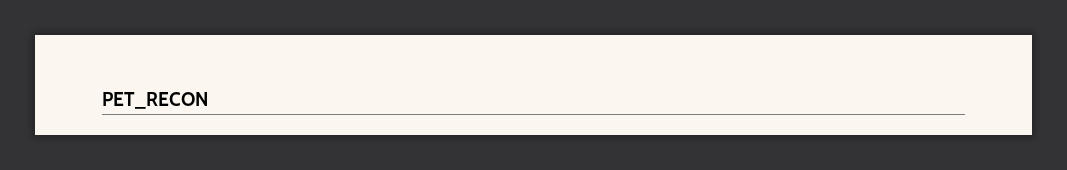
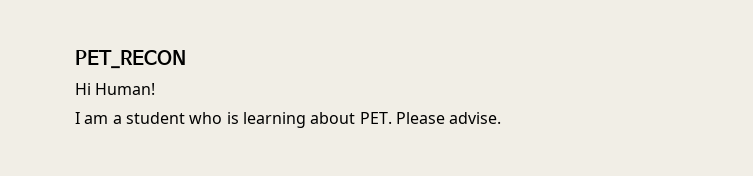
(208, 100) none -> [75,83,156,95] [75,112,502,128] // Hi Human! // I am a student who is learning about PET. Please advise.

